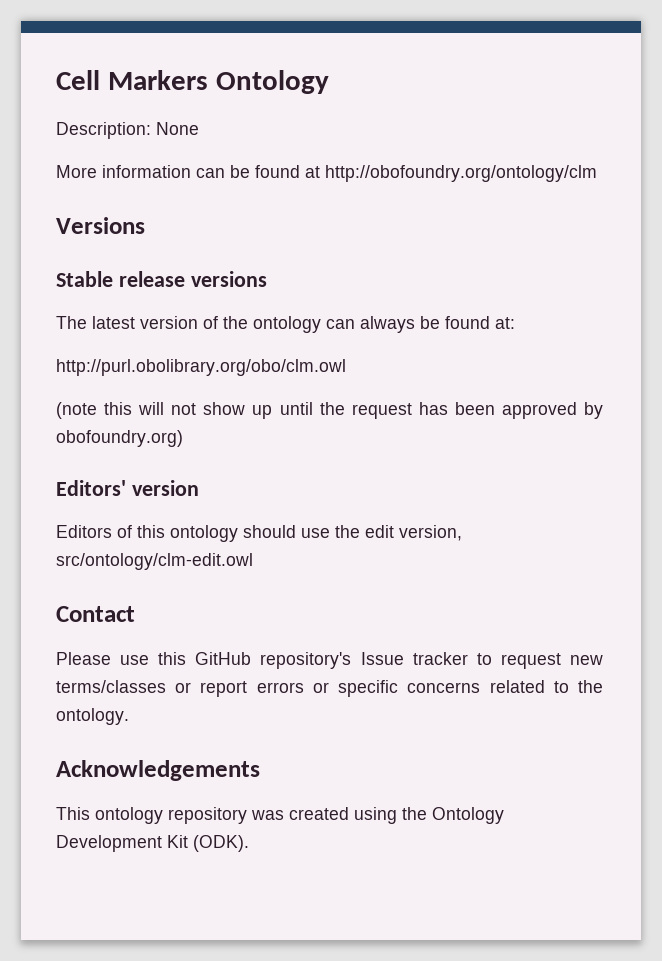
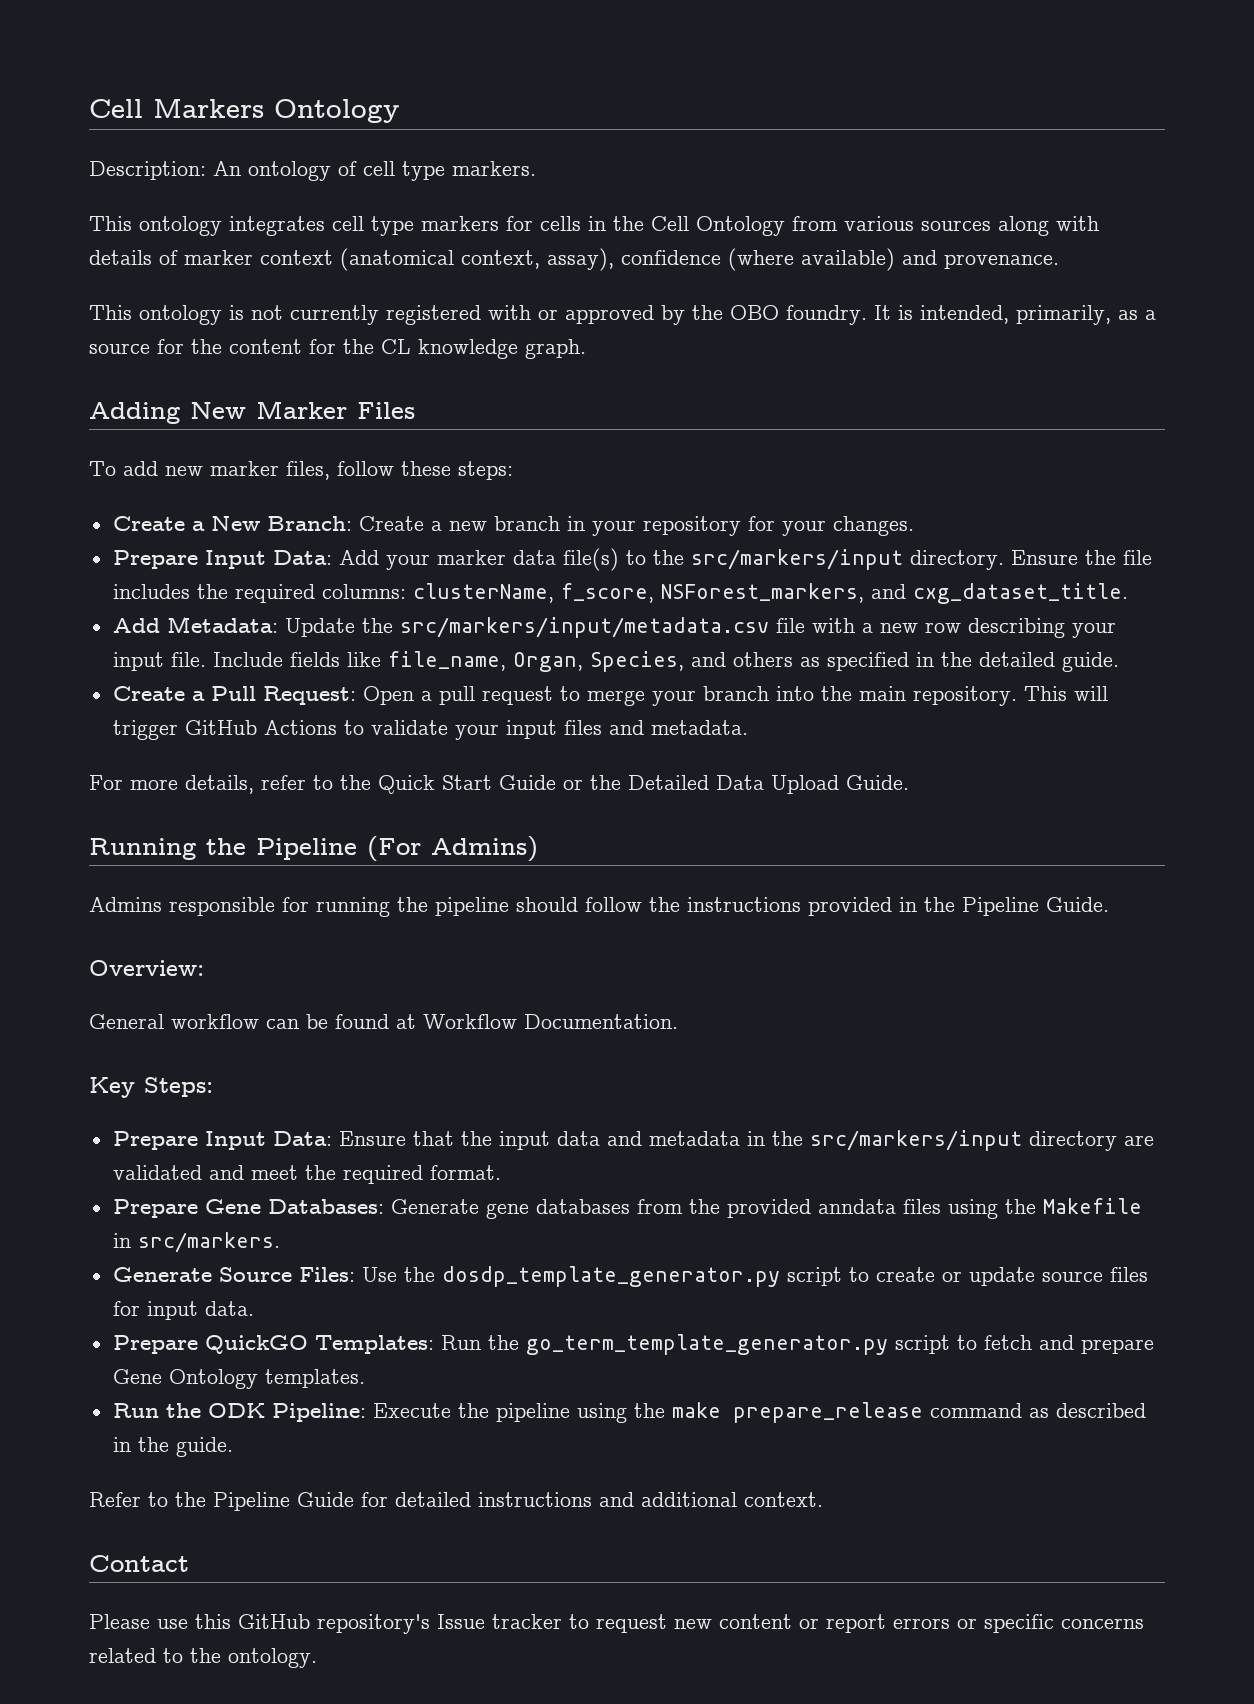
[156,122,199,135] [56,165,597,182] [56,217,145,234] [56,271,267,287] [56,316,515,333] [56,359,346,376] [56,402,603,419] [56,430,183,447] [56,480,199,496] [56,525,462,542] [56,553,253,570] None // More information can be found at http://obofoundry.org/ontology/clm // Versions // Stable release versions // The latest version of the ontology can always be found at: // http://purl.obolibrary.org/obo/clm.owl // (note this will not show up until the request has been approved by obofoundry.org) // Editors' version // Editors of this ontology should use the edit version, src/ontology/clm-edit.owl -> [213,161,536,181] [89,216,1099,236] [89,248,1059,271] [89,305,1156,325] [89,339,586,359] [89,401,415,424] [89,461,513,480] [112,516,914,536] [112,548,1152,571] [112,583,1128,604] [112,616,1116,638] [112,651,1119,672] [112,686,1108,706] [112,720,748,740] [89,775,909,794] [89,836,538,862] [89,897,1109,917] [89,960,204,976] [89,1014,678,1029] [89,1077,213,1098] [112,1130,1154,1151] [112,1165,501,1184] [112,1198,1142,1219] [112,1232,280,1253] [112,1266,1148,1287] [112,1301,254,1320] [112,1334,1154,1355] [112,1369,365,1389] [112,1402,1146,1423] [112,1437,233,1457] [89,1492,823,1511] An ontology of cell type markers. // This ontology integrates cell type markers for cells in the Cell Ontology from various sources along with details of marker context (anatomical context, assay), confidence (where available) and provenance. // This ontology is not currently registered with or approved by the OBO foundry. It is intended, primarily, as a source for the content for the CL knowledge graph. // Adding New Marker Files // To add new marker files, follow these steps: // Create a New Branch: Create a new branch in your repository for your changes. // Prepare Input Data: Add your marker data file(s) to the src/markers/input directory. Ensure the file includes the required columns: clusterName, f_score, NSForest_markers, and cxg_dataset_title. // Add Metadata: Update the src/markers/input/metadata.csv file with a new row describing your input file. Include fields like file_name, Organ, Species, and others as specified in the detailed guide. // Create a Pull Request: Open a pull request to merge your branch into the main repository. This will trigger GitHub Actions to validate your input files and metadata. // For more details, refer to the Quick Start Guide or the Detailed Data Upload Guide. // Running the Pipeline (For Admins) // Admins responsible for running the pipeline should follow the instructions provided in the Pipeline Guide. // Overview: // General workflow can be found at Workflow Documentation. // Key Steps: // Prepare Input Data: Ensure that the input data and metadata in the src/markers/input directory are validated and meet the required format. // Prepare Gene Databases: Generate gene databases from the provided anndata files using the Makefile in src/markers. // Generate Source Files: Use the dosdp_template_generator.py script to create or update source files for input data. // Prepare QuickGO Templates: Run the go_term_template_generator.py script to fetch and prepare Gene Ontology templates. // Run the ODK Pipeline: Execute the pipeline using the make prepare_release command as described in the guide. // Refer to the Pipeline Guide for detailed instructions and additional context.
[56,680,166,693] terms/classes -> [719,1614,792,1629] content
[56,760,260,781] [56,807,504,824] [56,835,249,852] // Acknowledgements // This ontology repository was created using the Ontology Development Kit (ODK). -> (317, 1658) none

